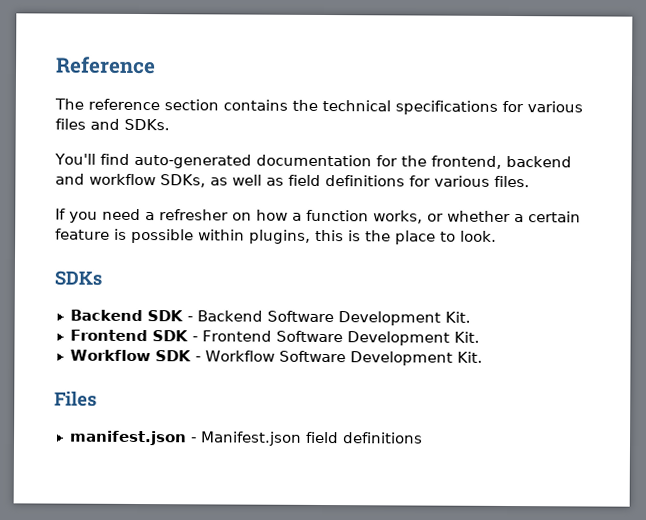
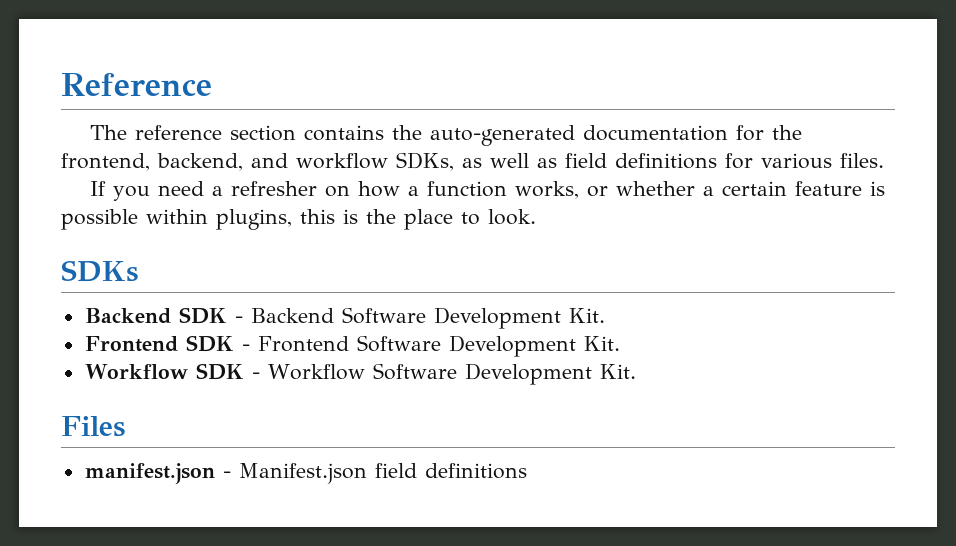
[322,99,583,115] [55,118,170,131] [54,153,130,165] technical specifications for various files and SDKs. // You'll find -> (422, 132) none
[505,155,572,168] backend -> [157,153,243,171] backend,

